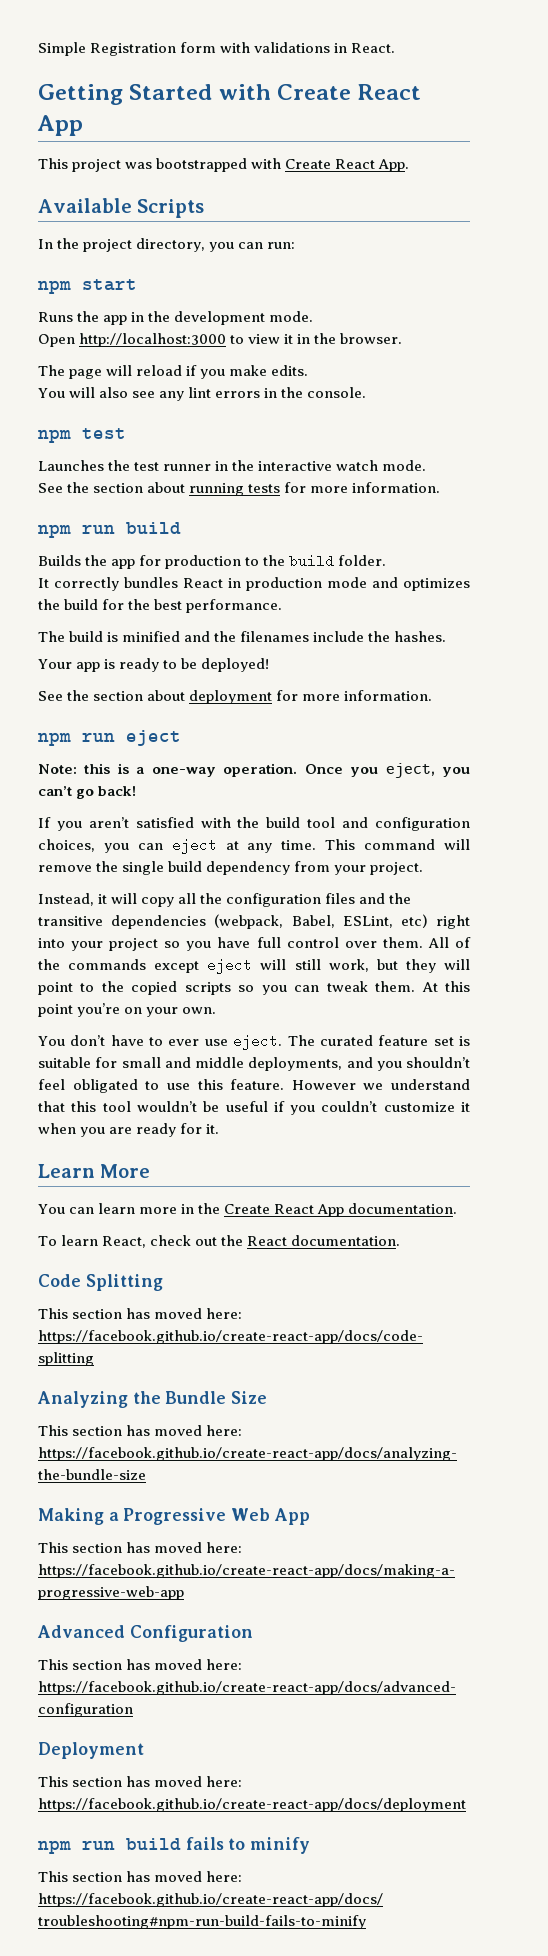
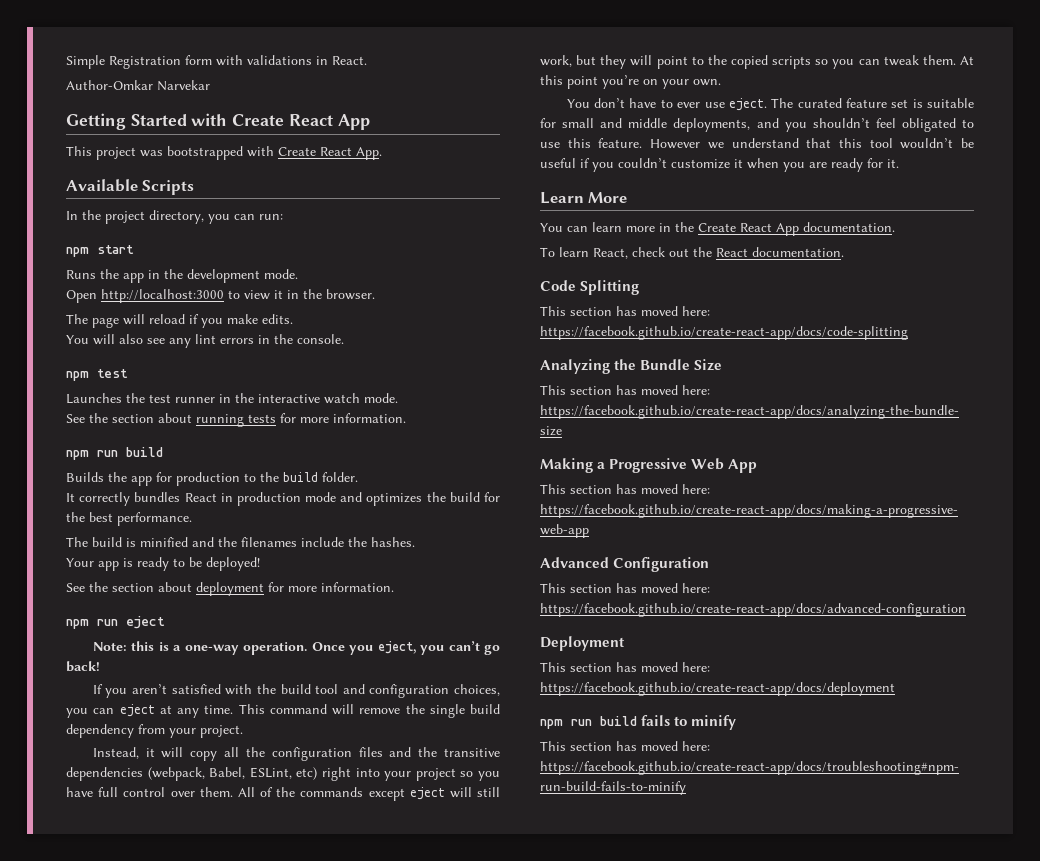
(396, 48) none -> [66,80,210,91] // Author-Omkar Narvekar

